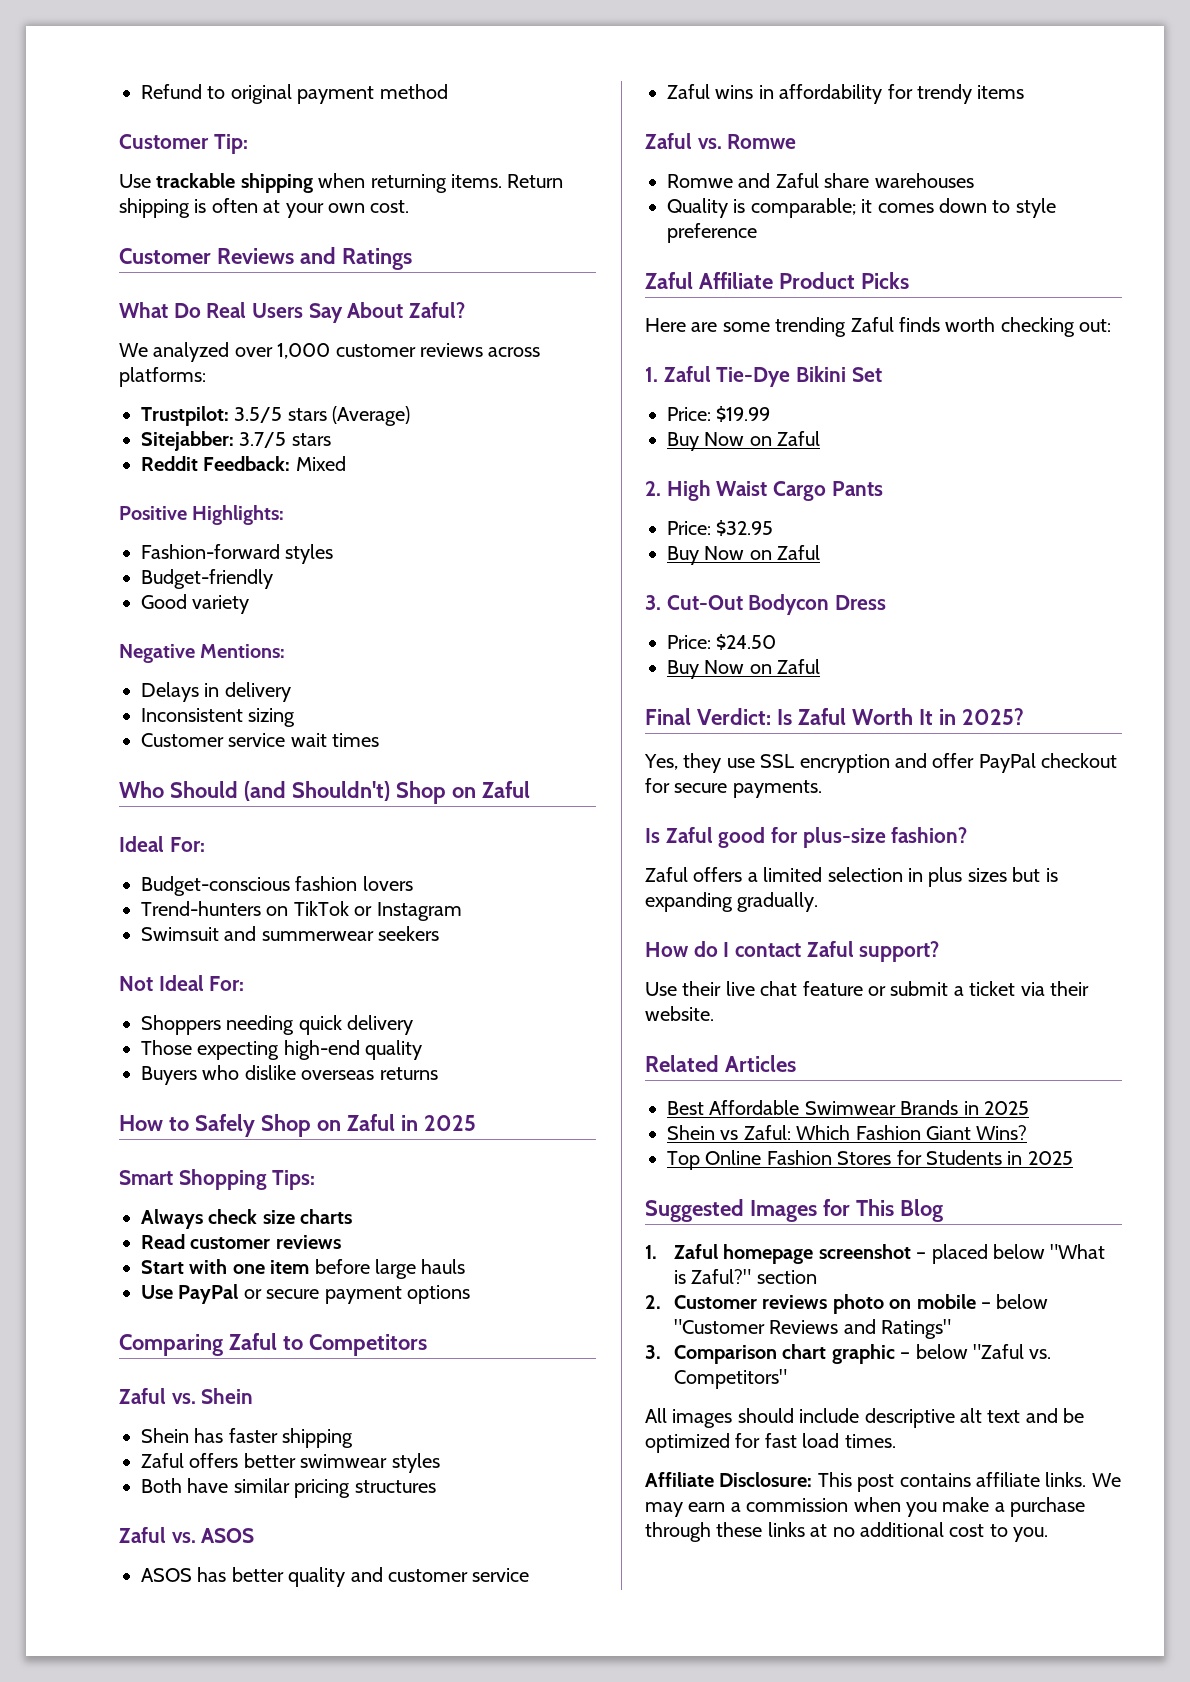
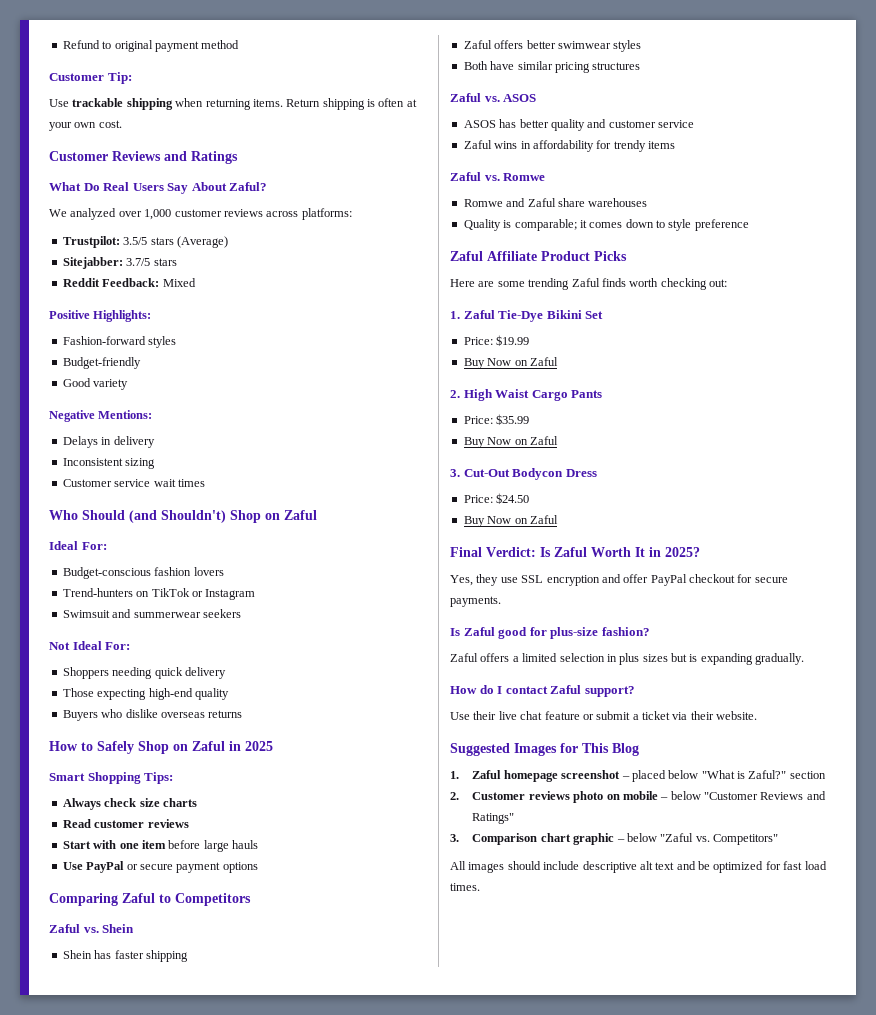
[716,520,774,536] $32.95 -> [496,414,530,425] $35.99
[645,1055,796,1072] [667,1100,1029,1115] [667,1125,1028,1140] [667,1150,1073,1170] // Related Articles // Best Affordable Swimwear Brands in 2025 // Shein vs Zaful: Which Fashion Giant Wins? // Top Online Fashion Stores for Students in 2025 -> (758, 715) none
[645,1472,1121,1492] [645,1497,1086,1517] [645,1522,1049,1542] // Affiliate Disclosure: This post contains affiliate links. We may earn a commission when you make a purchase through these links at no additional cost to you. -> (480, 887) none

